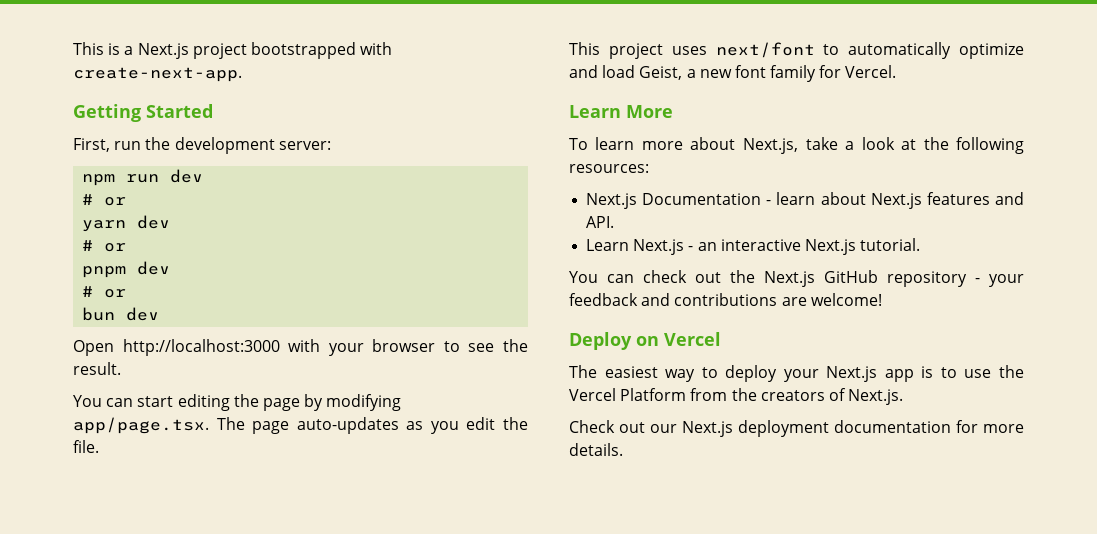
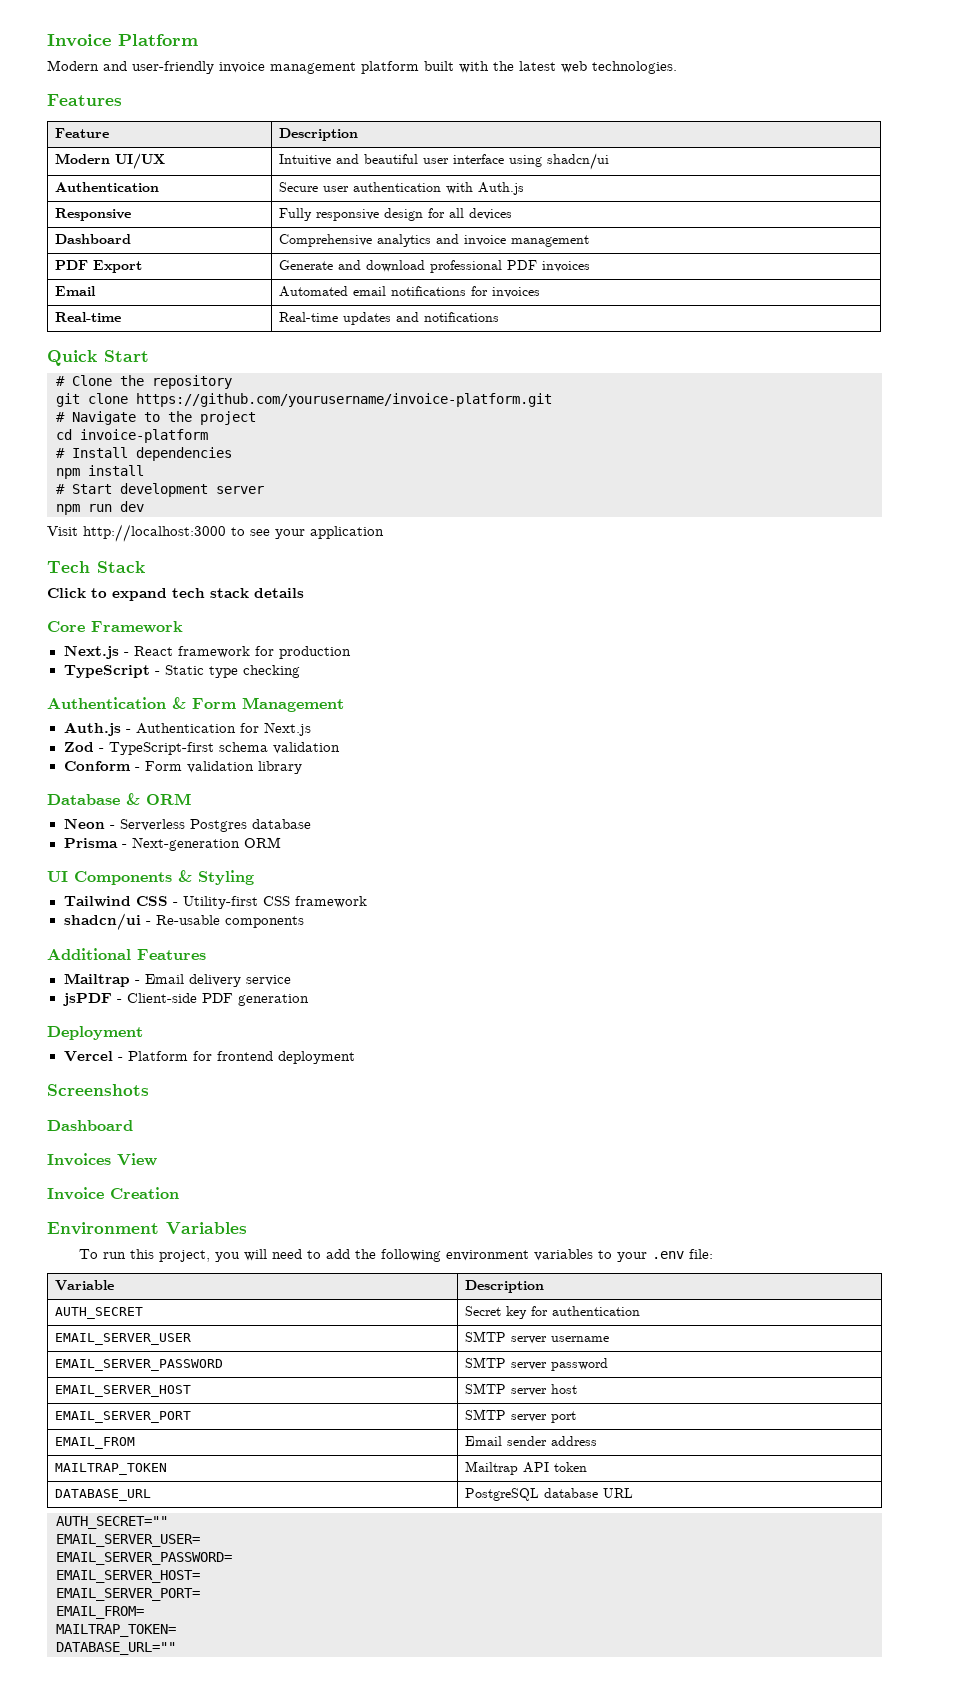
[73,42,393,59] [73,67,242,82] [73,104,213,122] [73,137,331,154] [82,169,204,186] [82,194,127,206] [82,215,171,232] [82,240,127,252] [82,261,171,278] [82,286,127,298] [82,307,160,321] [73,339,528,356] [73,362,121,375] [73,394,402,411] [73,417,528,434] [73,440,99,453] [569,42,1024,59] [569,65,897,82] [569,105,673,118] [569,137,1024,154] [569,164,649,173] [586,192,1024,209] [586,216,615,228] [586,238,921,255] [569,270,1024,287] [569,293,882,306] [569,332,721,350] [569,365,1024,382] [569,388,904,405] [569,420,1024,437] [569,443,623,456] This is a Next.js project bootstrapped with create-next-app. // Getting Started // First, run the development server: // npm run dev // # or // yarn dev // # or // pnpm dev // # or // bun dev // Open http://localhost:3000 with your browser to see the result. // You can start editing the page by modifying app/page.tsx. The page auto-updates as you edit the file. // This project uses next/font to automatically optimize and load Geist, a new font family for Vercel. // Learn More // To learn more about Next.js, take a look at the following resources: // Next.js Documentation - learn about Next.js features and API. // Learn Next.js - an interactive Next.js tutorial. // You can check out the Next.js GitHub repository - your feedback and contributions are welcome! // Deploy on Vercel // The easiest way to deploy your Next.js app is to use the Vercel Platform from the creators of Next.js. // Check out our Next.js deployment documentation for more details. -> [47,34,198,47] [47,60,677,74] [47,94,122,106] [55,128,110,138] [279,128,359,141] [55,153,166,169] [279,153,610,170] [55,182,160,192] [279,182,525,195] [55,208,132,221] [279,208,513,221] [55,234,132,244] [279,234,590,247] [55,260,143,273] [279,260,591,273] [55,286,97,296] [279,286,541,298] [55,312,122,322] [279,312,500,325] [47,350,149,366] [56,375,232,389] [56,393,552,407] [56,411,256,425] [56,429,208,443] [56,447,232,461] [56,465,144,479] [56,483,264,497] [56,501,144,515] [47,524,384,542] [47,561,145,573] [47,588,304,601] [47,621,183,633] [63,645,351,659] [63,665,300,678] [47,697,344,712] [63,722,311,736] [63,742,340,755] [63,761,302,774] [47,793,191,805] [63,818,311,832] [63,837,281,851] [47,870,254,885] [63,896,367,909] [63,913,304,930] [47,948,206,960] [63,973,291,987] [62,993,309,1006] [47,1026,143,1040] [63,1051,355,1064] [47,1084,149,1096] [47,1120,133,1131] [47,1153,157,1166] [47,1187,179,1200] [47,1222,247,1235] [78,1249,713,1262] [55,1280,115,1291] [465,1280,545,1293] [55,1307,144,1319] [465,1306,641,1319] [55,1333,192,1345] [465,1331,610,1344] [55,1359,224,1371] [465,1357,609,1371] [55,1385,192,1397] [465,1383,578,1396] [55,1411,192,1423] [465,1409,577,1423] [55,1437,136,1449] [465,1436,598,1446] [55,1463,168,1475] [465,1461,588,1475] [55,1489,152,1501] [465,1488,634,1501] [56,1516,168,1529] [56,1534,200,1547] [56,1552,232,1565] [56,1570,200,1583] [56,1588,200,1601] [56,1606,144,1619] [56,1624,176,1637] [56,1642,176,1655] Invoice Platform // Modern and user-friendly invoice management platform built with the latest web technologies. // Features // Feature | Description // Modern UI/UX | Intuitive and beautiful user interface using shadcn/ui // Authentication | Secure user authentication with Auth.js // Responsive | Fully responsive design for all devices // Dashboard | Comprehensive analytics and invoice management // PDF Export | Generate and download professional PDF invoices // Email | Automated email notifications for invoices // Real-time | Real-time updates and notifications // Quick Start // # Clone the repository // git clone https://github.com/yourusername/invoice-platform.git // # Navigate to the project // cd invoice-platform // # Install dependencies // npm install // # Start development server // npm run dev // Visit http://localhost:3000 to see your application // Tech Stack // Click to expand tech stack details // Core Framework // Next.js - React framework for production // TypeScript - Static type checking // Authentication & Form Management // Auth.js - Authentication for Next.js // Zod - TypeScript-first schema validation // Conform - Form validation library // Database & ORM // Neon - Serverless Postgres database // Prisma - Next-generation ORM // UI Components & Styling // Tailwind CSS - Utility-first CSS framework // shadcn/ui - Re-usable components // Additional Features // Mailtrap - Email delivery service // jsPDF - Client-side PDF generation // Deployment // Vercel - Platform for frontend deployment // Screenshots // Dashboard // Invoices View // Invoice Creation // Environment Variables // To run this project, you will need to add the following environment variables to your .env file: // Variable | Description // AUTH_SECRET | Secret key for authentication // EMAIL_SERVER_USER | SMTP server username // EMAIL_SERVER_PASSWORD | SMTP server password // EMAIL_SERVER_HOST | SMTP server host // EMAIL_SERVER_PORT | SMTP server port // EMAIL_FROM | Email sender address // MAILTRAP_TOKEN | Mailtrap API token // DATABASE_URL | PostgreSQL database URL // AUTH_SECRET="" // EMAIL_SERVER_USER= // EMAIL_SERVER_PASSWORD= // EMAIL_SERVER_HOST= // EMAIL_SERVER_PORT= // EMAIL_FROM= // MAILTRAP_TOKEN= // DATABASE_URL=""

